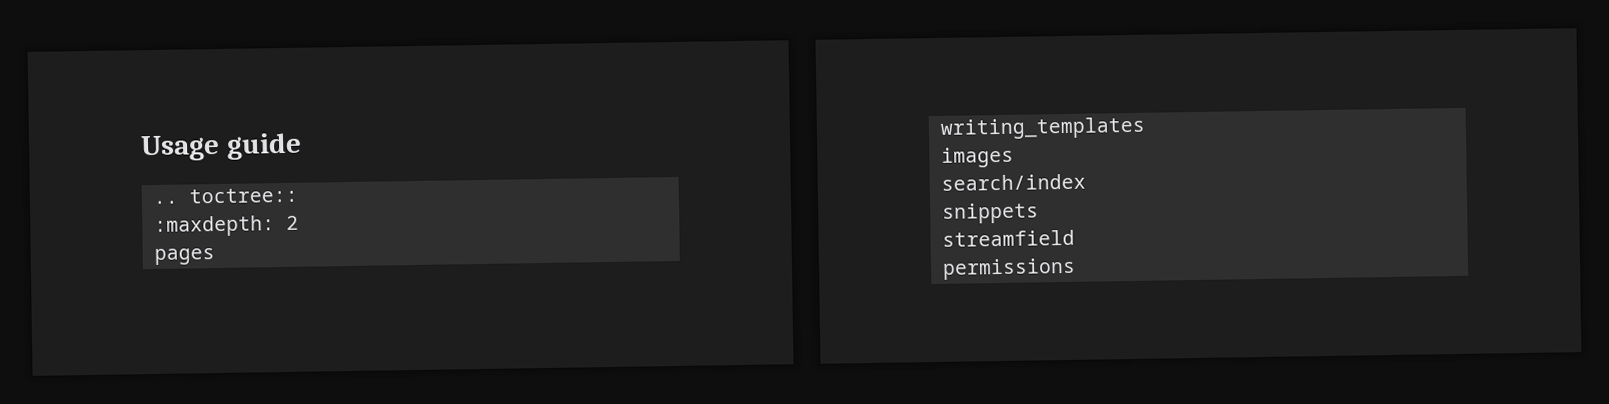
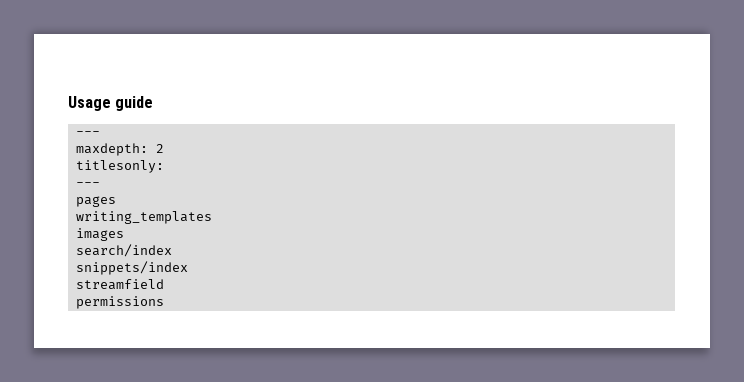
[153,187,299,204] [154,215,276,237] .. toctree:: // :maxdepth: -> [76,131,101,136] [76,143,149,156] --- // maxdepth:
(300, 222) none -> [76,160,165,173] [76,182,101,187] // titlesonly: // ---
[942,202,1040,224] snippets -> [76,261,189,275] snippets/index

